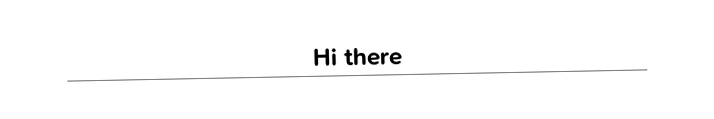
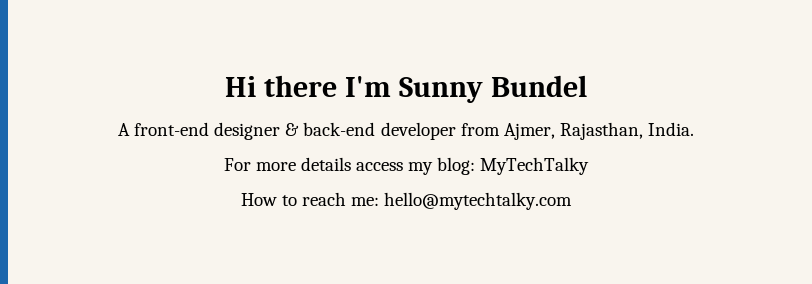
(403, 57) none -> [344,75,587,103] [117,122,695,140] [223,157,590,175] [240,192,573,210] I'm Sunny Bundel // A front-end designer & back-end developer from Ajmer, Rajasthan, India. // For more details access my blog: MyTechTalky // How to reach me: hello@mytechtalky.com

